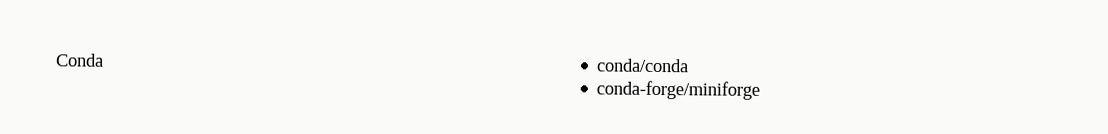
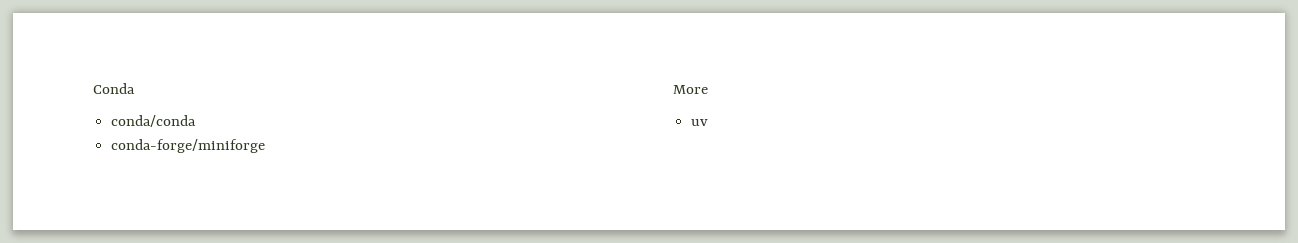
(761, 90) none -> [673,85,708,94] [691,119,709,126] // More // uv

